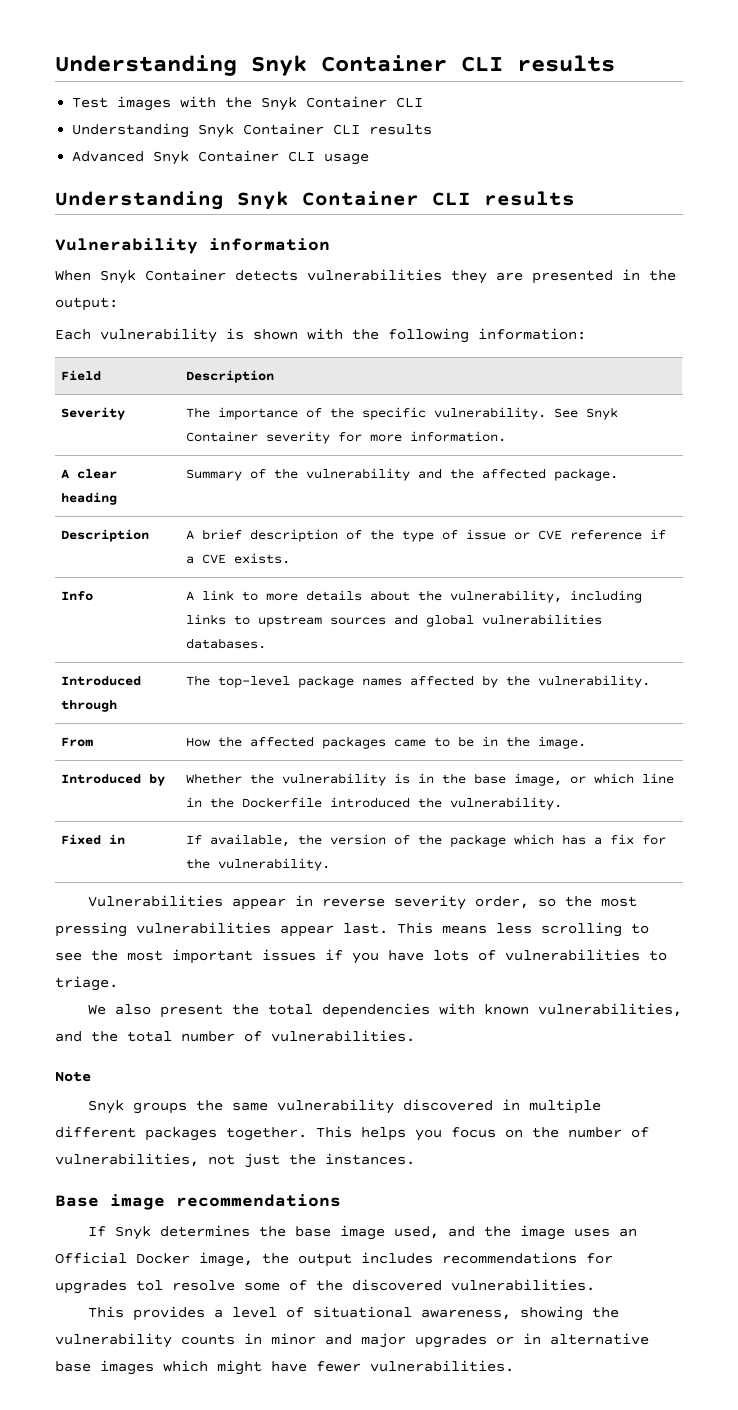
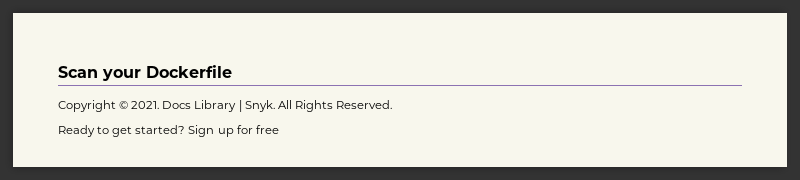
[55,55,615,76] [72,96,424,111] [72,123,433,138] [72,150,370,165] [55,191,575,210] [55,238,330,254] [55,269,676,284] [55,297,118,311] [55,328,586,343] [61,370,102,381] [186,370,275,383] [61,407,126,420] [186,407,619,420] [186,431,507,444] [61,469,118,479] [61,492,118,505] [186,468,619,481] [61,529,150,542] [186,529,667,542] [186,553,291,564] [61,591,94,601] [186,590,643,603] [186,614,603,627] [186,638,267,649] [61,676,142,686] [61,700,118,712] [186,675,651,688] [61,737,94,747] [186,736,587,749] [61,774,166,786] [186,773,675,786] [186,797,563,810] [61,834,126,845] [186,834,667,847] [186,858,331,871] [88,895,638,910] [55,922,649,937] [55,949,667,964] [55,976,118,991] [88,1003,683,1018] [55,1030,415,1042] [55,1071,91,1082] [88,1099,602,1114] [55,1126,649,1141] [55,1153,415,1168] [55,1194,341,1210] [88,1225,638,1240] [55,1252,613,1267] [55,1279,595,1294] [88,1306,620,1321] [55,1333,649,1348] [55,1360,514,1375] Understanding Snyk Container CLI results // Test images with the Snyk Container CLI // Understanding Snyk Container CLI results // Advanced Snyk Container CLI usage // Understanding Snyk Container CLI results // Vulnerability information // When Snyk Container detects vulnerabilities they are presented in the output: // Each vulnerability is shown with the following information: // Field | Description // Severity | The importance of the specific vulnerability. See Snyk Container severity for more information. // A clear heading | Summary of the vulnerability and the affected package. // Description | A brief description of the type of issue or CVE reference if a CVE exists. // Info | A link to more details about the vulnerability, including links to upstream sources and global vulnerabilities databases. // Introduced through | The top-level package names affected by the vulnerability. // From | How the affected packages came to be in the image. // Introduced by | Whether the vulnerability is in the base image, or which line in the Dockerfile introduced the vulnerability. // Fixed in | If available, the version of the package which has a fix for the vulnerability. // Vulnerabilities appear in reverse severity order, so the most pressing vulnerabilities appear last. This means less scrolling to see the most important issues if you have lots of vulnerabilities to triage. // We also present the total dependencies with known vulnerabilities, and the total number of vulnerabilities. // Note // Snyk groups the same vulnerability discovered in multiple different packages together. This helps you focus on the number of vulnerabilities, not just the instances. // Base image recommendations // If Snyk determines the base image used, and the image uses an Official Docker image, the output includes recommendations for upgrades tol resolve some of the discovered vulnerabilities. // This provides a level of situational awareness, showing the vulnerability counts in minor and major upgrades or in alternative base images which might have fewer vulnerabilities. -> [58,65,232,81] [58,100,392,112] [58,125,279,137] Scan your Dockerfile // Copyright © 2021. Docs Library | Snyk. All Rights Reserved. // Ready to get started? Sign up for free

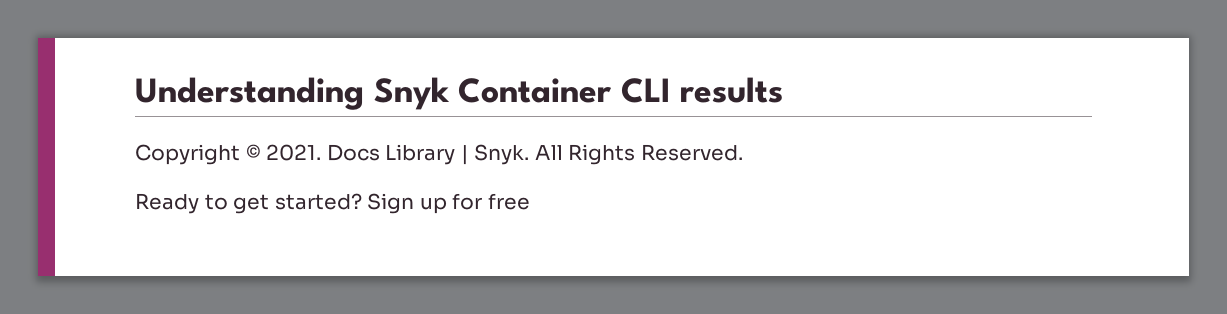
[58,65,232,81] Scan your Dockerfile -> [135,77,784,110] Understanding Snyk Container CLI results

